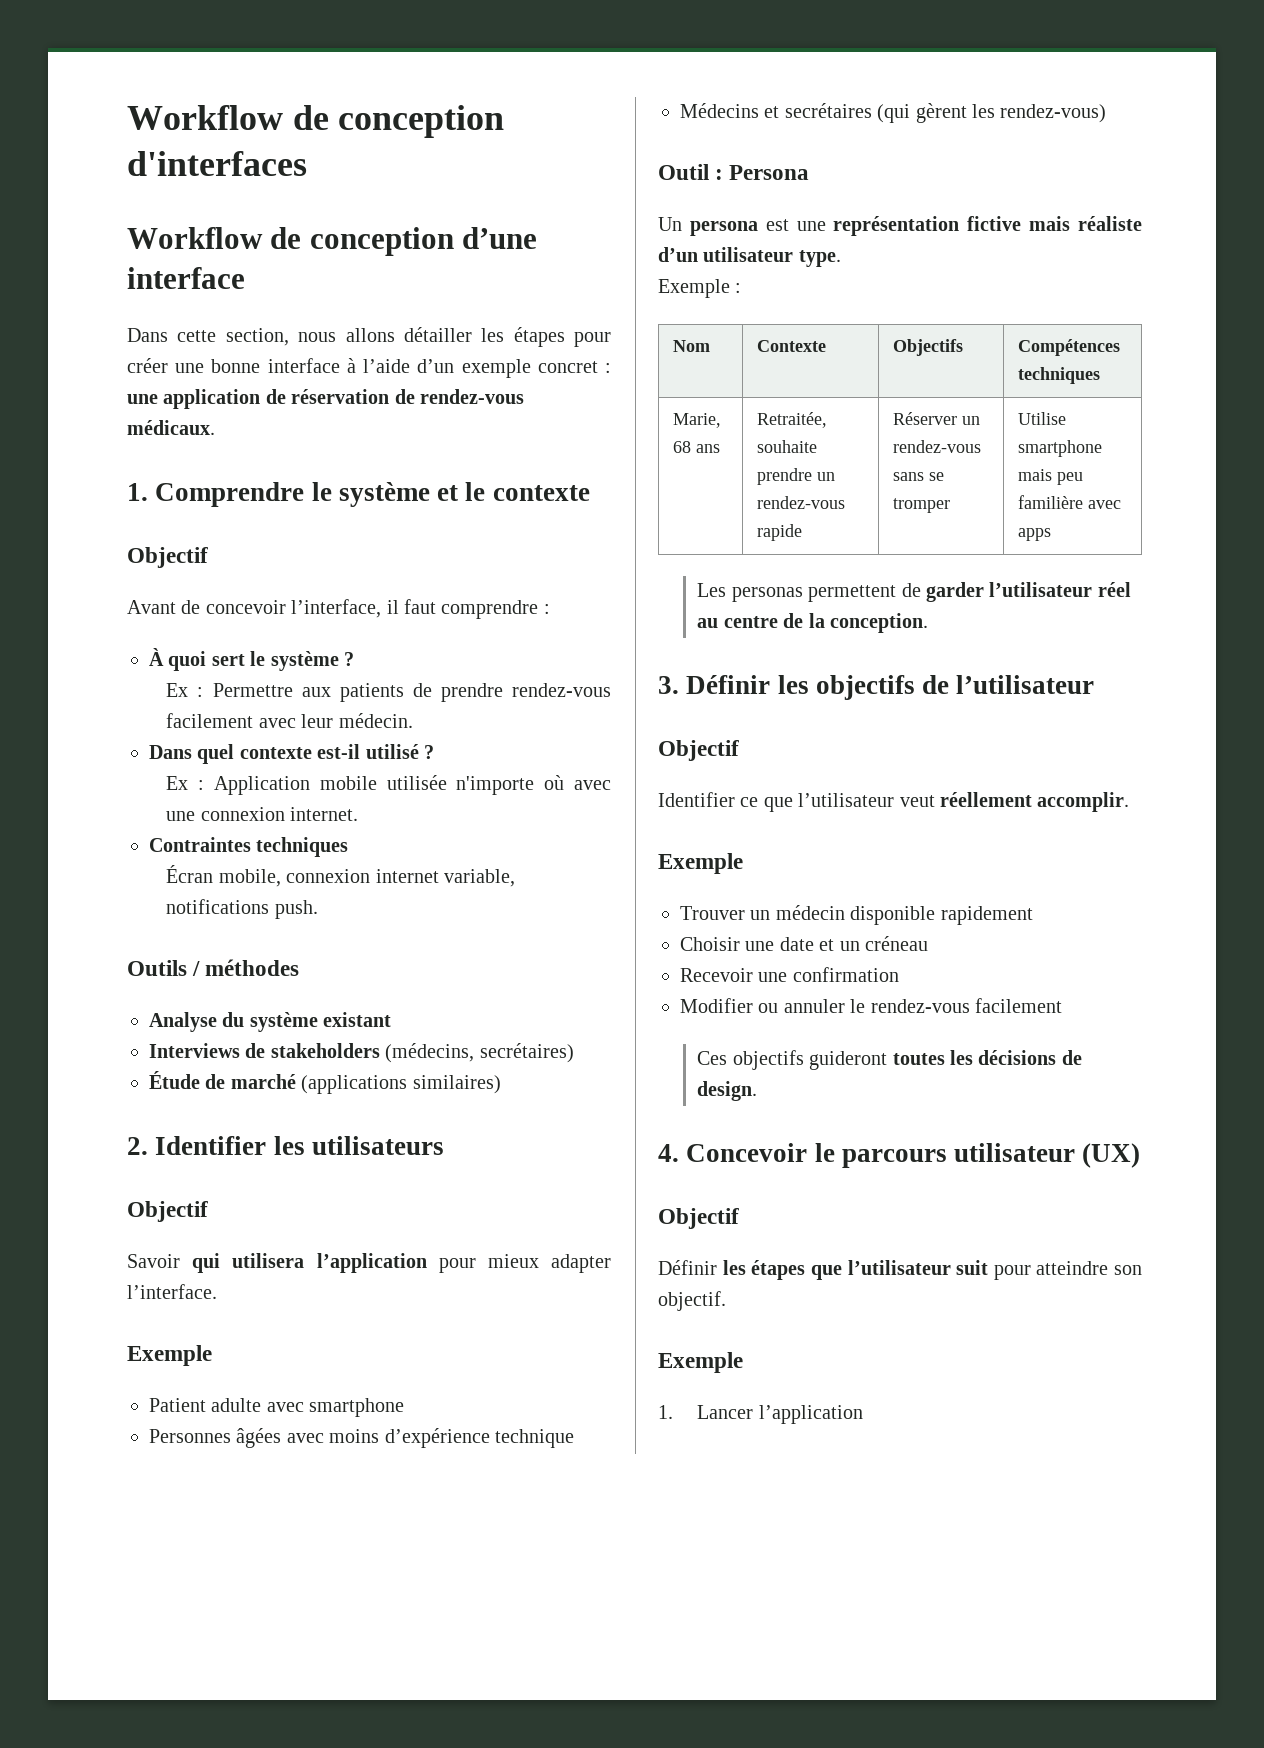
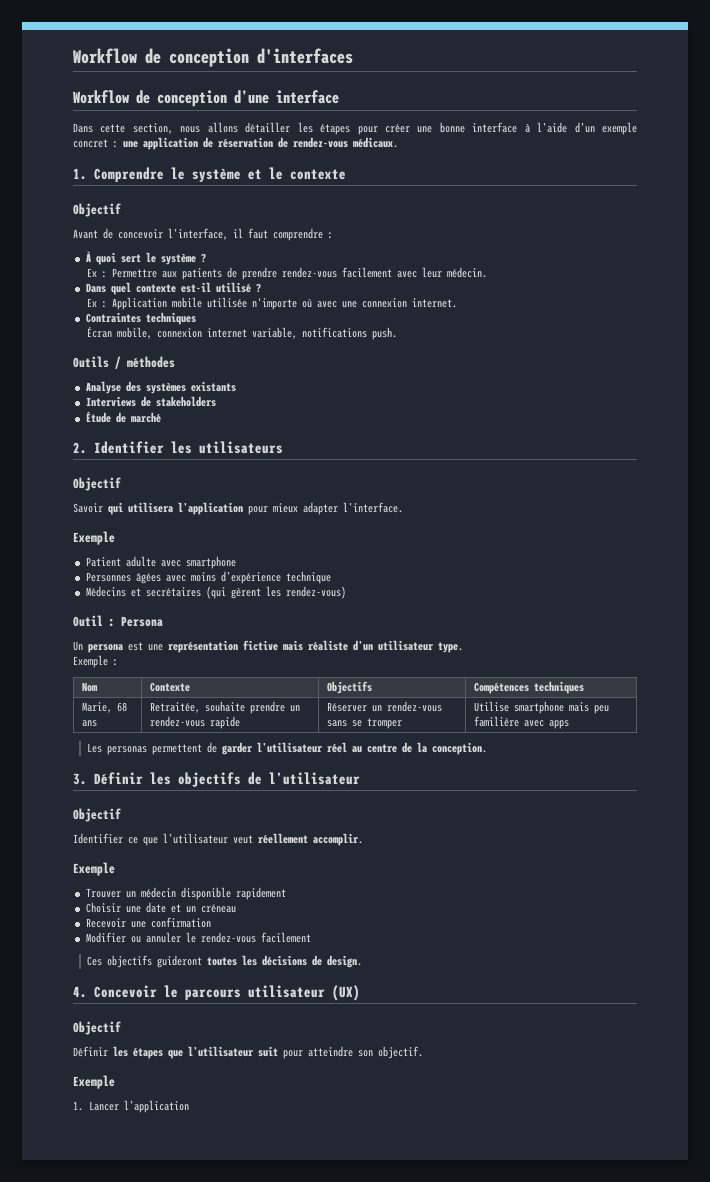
[222,1012,392,1032] du système existant -> [125,381,236,394] des systèmes existants
[385,1043,574,1063] (médecins, secrétaires) -> (216, 401) none
[301,1075,501,1094] (applications similaires) -> (161, 417) none

